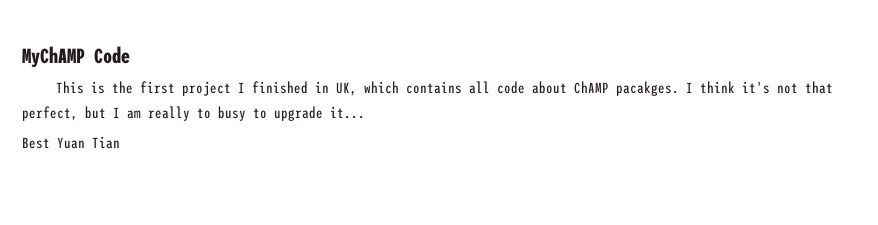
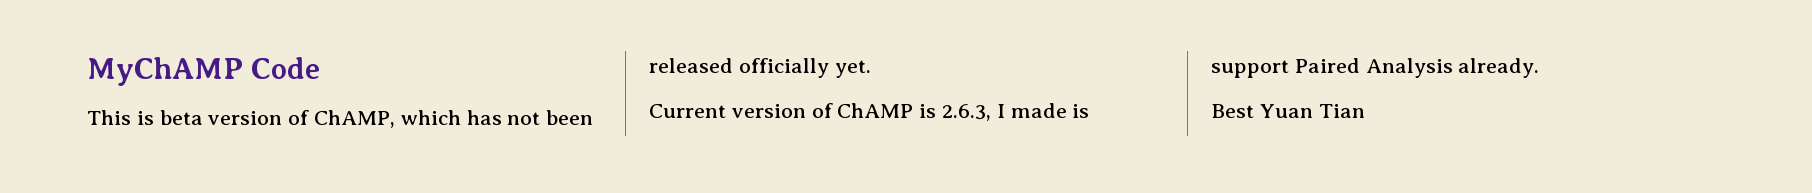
[112,81,834,96] [22,106,365,121] the first project I finished in UK, which contains all code about ChAMP pacakges. I think it's not that perfect, but I am really to busy to upgrade it... -> [159,110,594,128] [649,58,871,78] [649,103,1090,121] [1211,58,1540,78] beta version of ChAMP, which has not been released officially yet. // Current version of ChAMP is 2.6.3, I made is support Paired Analysis already.

